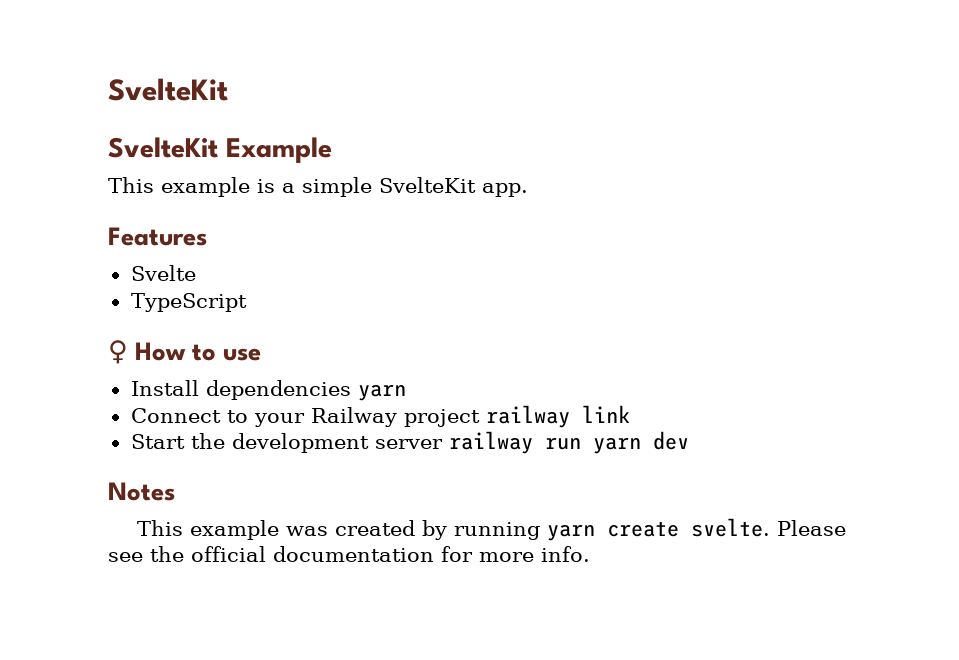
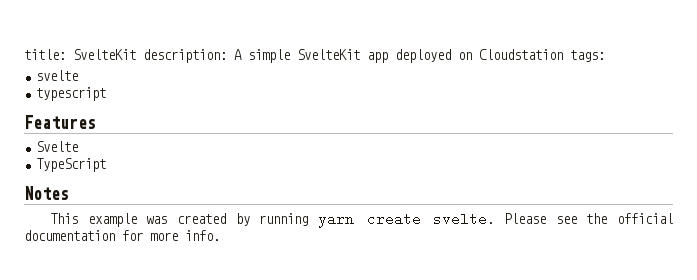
[108,78,228,101] [108,137,332,163] [108,177,528,197] [108,227,207,246] [130,265,196,281] [130,293,247,312] [108,340,262,364] [130,380,406,401] [130,405,630,428] [130,431,689,454] SvelteKit // SvelteKit Example // This example is a simple SvelteKit app. // Features // Svelte // TypeScript // ♀ How to use // Install dependencies yarn // Connect to your Railway project railway link // Start the development server railway run yarn dev -> [24,49,605,63] [36,70,79,81] [36,87,107,101] [24,115,96,129] [36,141,79,152] [36,158,107,172] title: SvelteKit description: A simple SvelteKit app deployed on Cloudstation tags: // svelte // typescript // Features // Svelte // TypeScript

